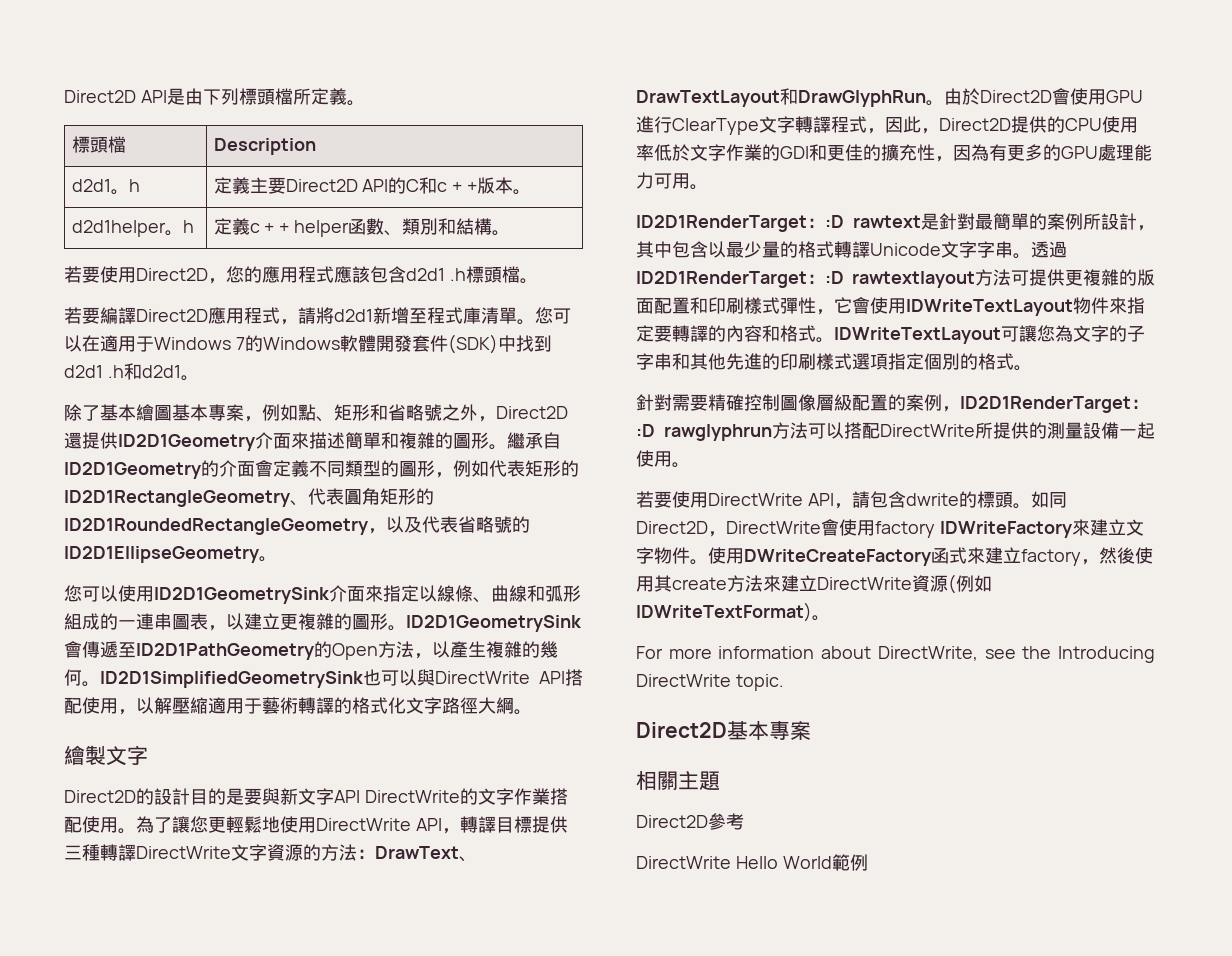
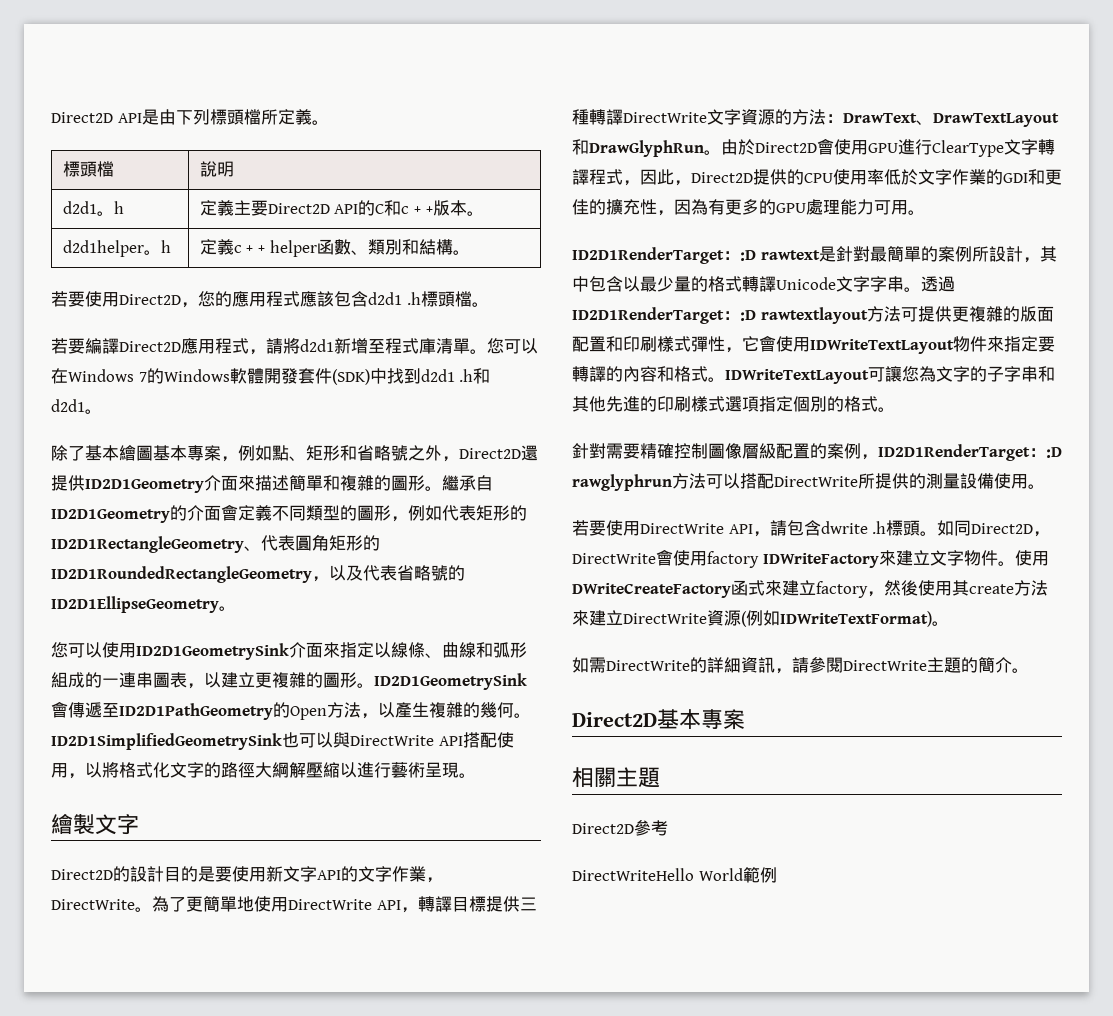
[213,138,316,155] Description -> [199,161,234,177] 說明
[100,335,154,352] 適用于 -> (68, 376) none
[154,697,352,714] 解壓縮適用于藝術轉譯的 -> [102,762,119,778] 將
(442, 705) none -> [204,762,221,778] 的
(514, 705) none -> [289,762,459,778] 解壓縮以進行藝術呈現
[262,788,280,805] 與 -> [232,866,266,882] 使用
[364,790,460,803] DirectWrite -> (341, 875) none
[549,788,568,805] [64,816,262,834] 搭配使用。為了讓您更輕鬆 -> [426,877,443,883] [51,896,237,912] ，DirectWrite。為了更簡單
[1119,422,1155,439] 一起 -> (994, 481) none
[958,491,977,508] 的 -> [872,521,887,534] .h
[636,646,1155,663] [636,674,784,691] For more information about DirectWrite, see the Introducing DirectWrite topic. -> [572,656,1029,674] 如需DirectWrite的詳細資訊，請參閱DirectWrite主題的簡介。
[636,856,778,869] DirectWrite Hello -> [572,868,694,881] DirectWriteHello

